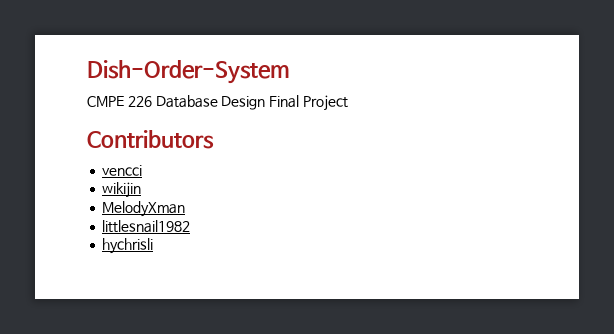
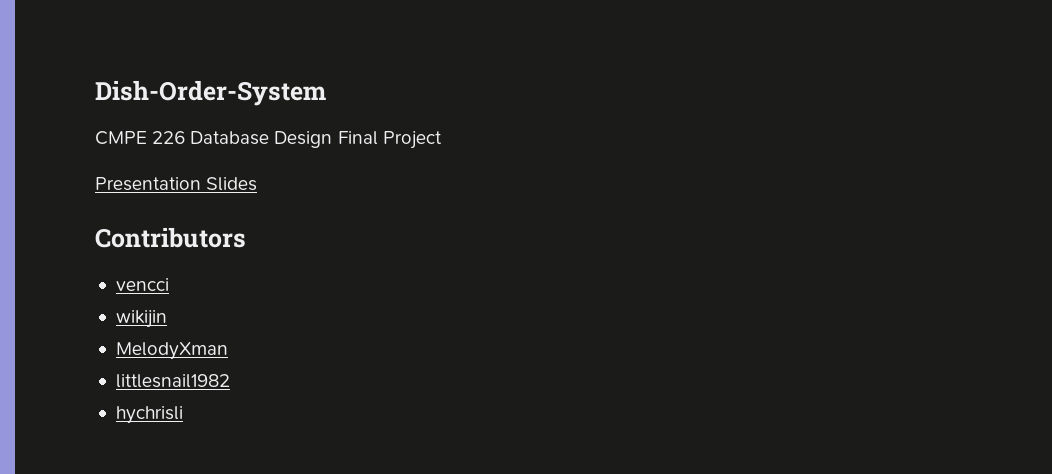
(348, 103) none -> [95,177,258,191] // Presentation Slides

